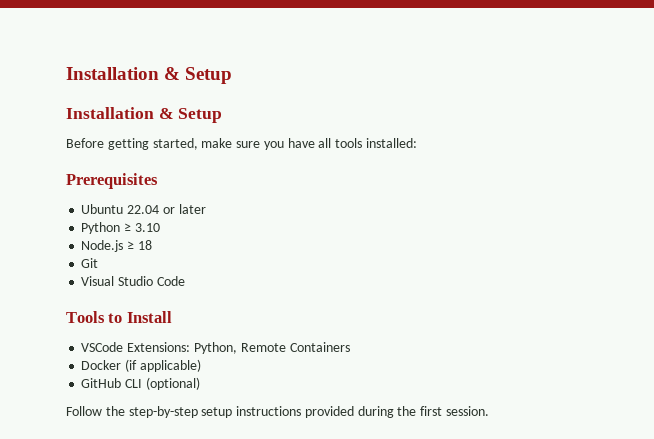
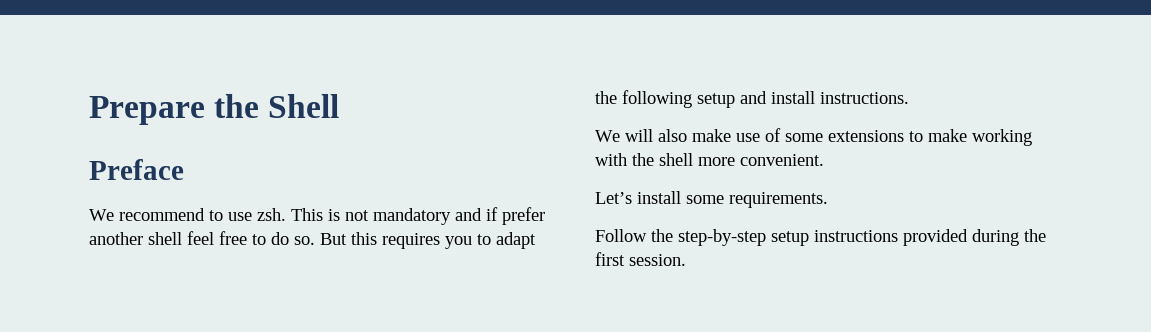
[66,67,233,84] [66,107,223,123] [66,138,418,150] [66,173,158,189] [81,204,206,214] [81,222,160,234] [81,240,152,252] [81,258,99,268] [81,276,185,286] [66,311,172,323] [81,342,350,354] [81,359,201,372] [81,377,200,390] Installation & Setup // Installation & Setup // Before getting started, make sure you have all tools installed: // Prerequisites // Ubuntu 22.04 or later // Python ≥ 3.10 // Node.js ≥ 18 // Git // Visual Studio Code // Tools to Install // VSCode Extensions: Python, Remote Containers // Docker (if applicable) // GitHub CLI (optional) -> [89,94,340,125] [89,159,184,180] [89,207,545,225] [89,231,536,249] [595,90,909,108] [595,128,1032,146] [595,153,824,166] [595,191,828,208] Prepare the Shell // Preface // We recommend to use zsh. This is not mandatory and if prefer another shell feel free to do so. But this requires you to adapt the following setup and install instructions. // We will also make use of some extensions to make working with the shell more convenient. // Let’s install some requirements.

